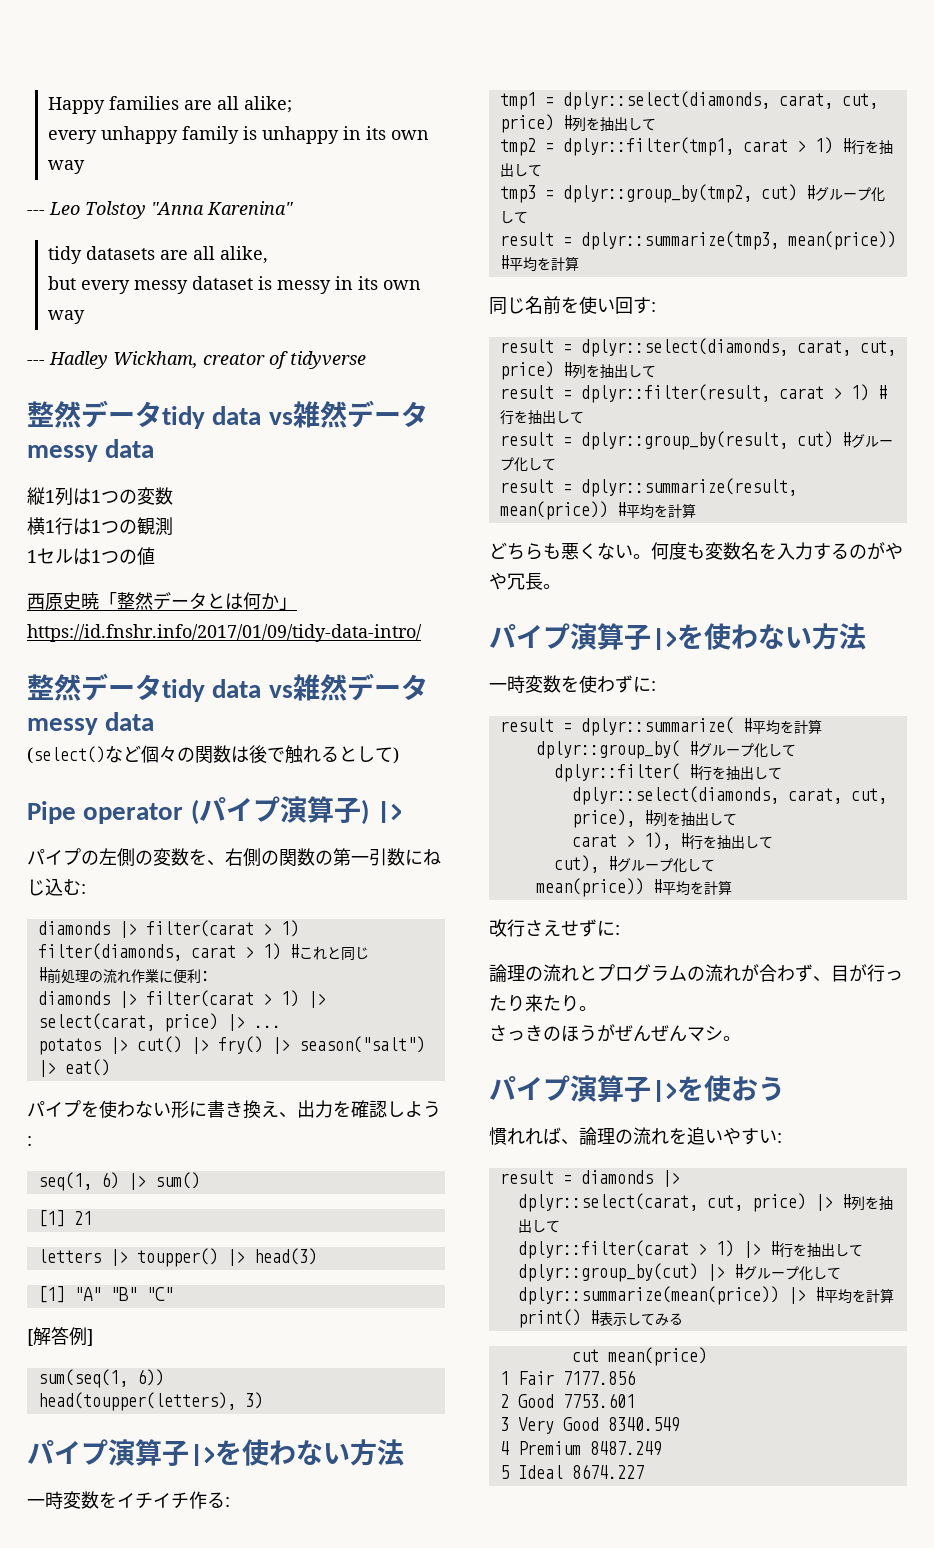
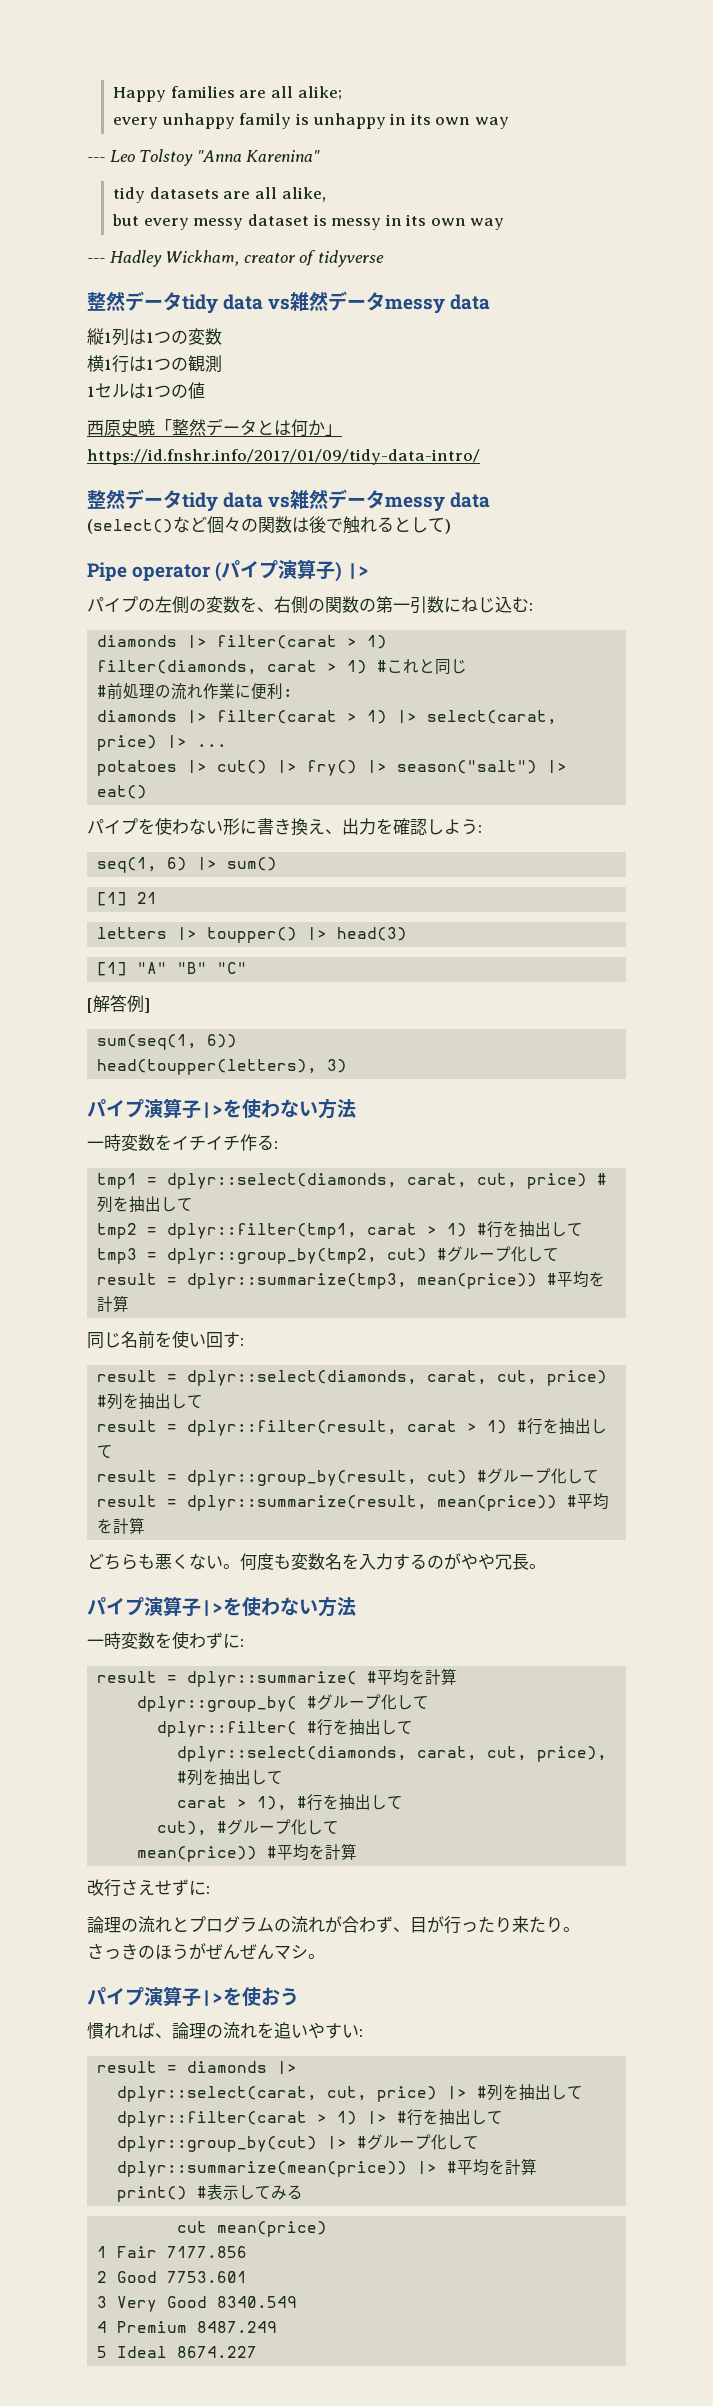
[37,1038,101,1055] potatos -> [97,760,178,776] potatoes

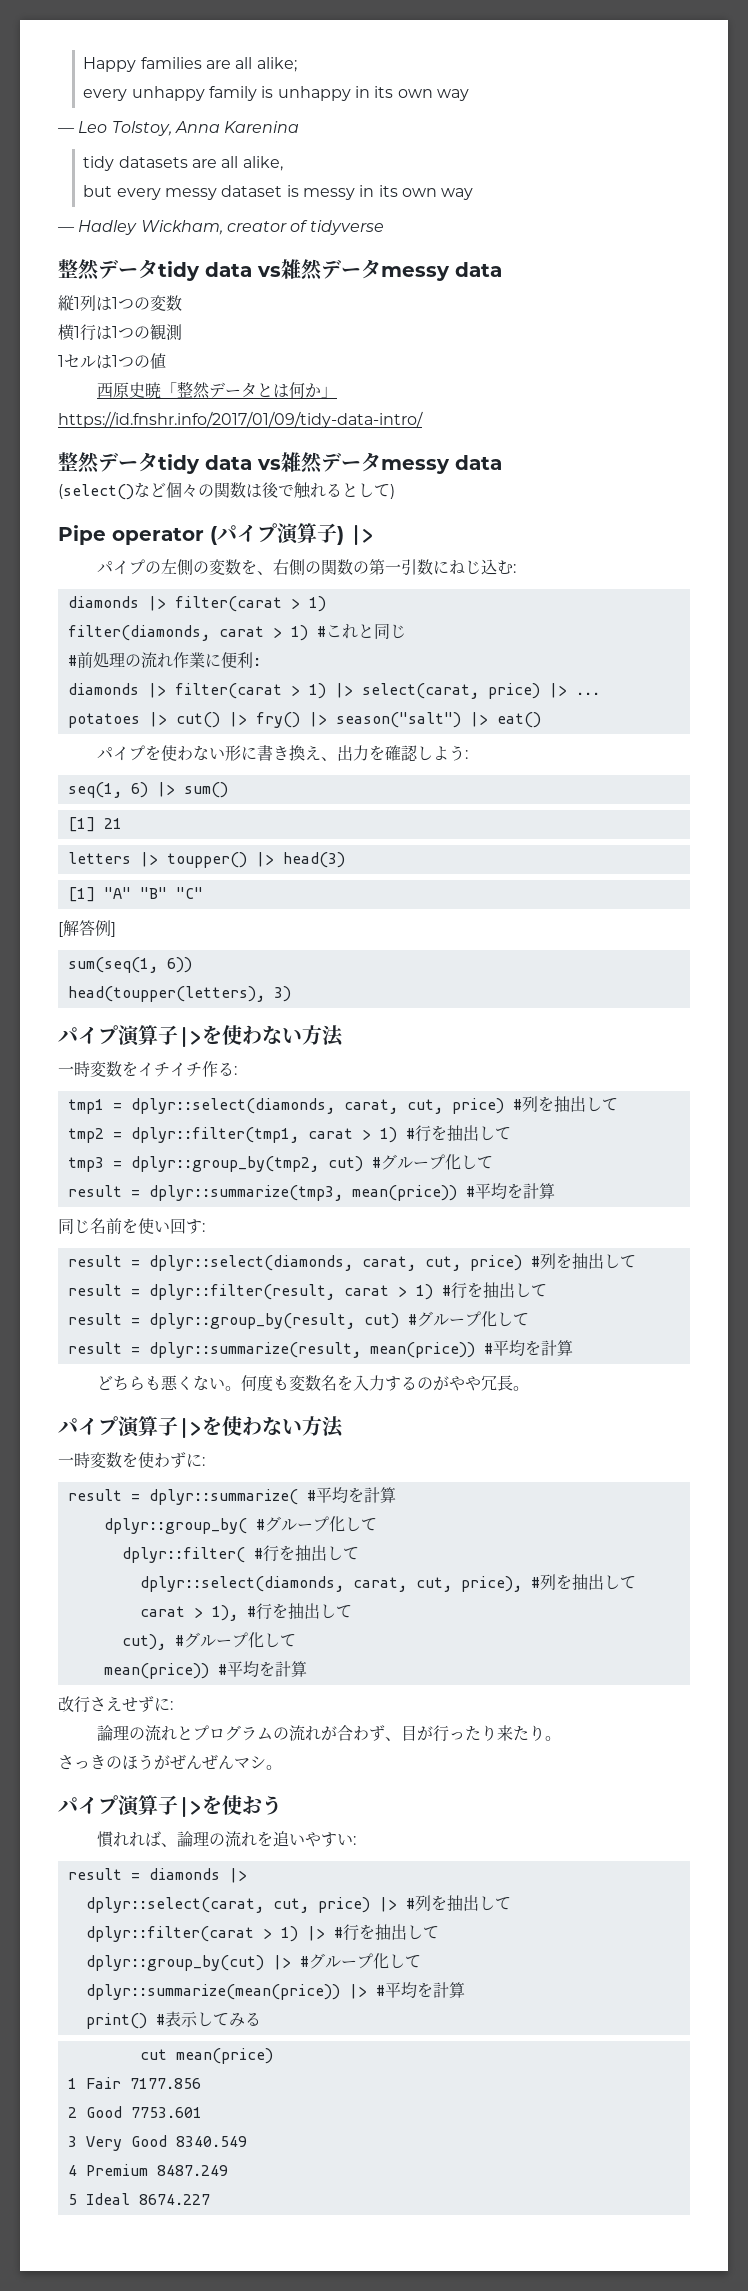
[87,149,321,166] --- Leo Tolstoy "Anna Karenina" -> [57,121,300,136] — Leo Tolstoy, Anna Karenina
[87,258,105,263] --- -> [57,227,75,232] —

